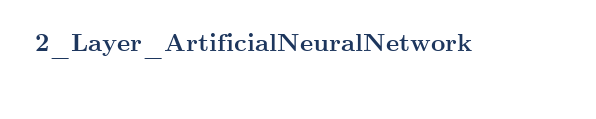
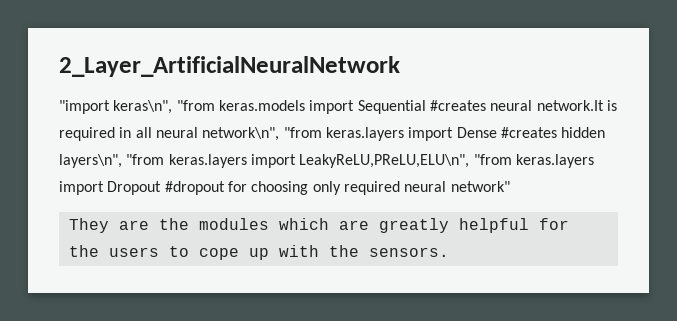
(472, 46) none -> [59,100,617,114] [59,127,606,141] [59,154,594,168] [59,181,510,195] [68,218,569,233] [68,245,449,260] // "import keras\n", "from keras.models import Sequential #creates neural network.It is required in all neural network\n", "from keras.layers import Dense #creates hidden layers\n", "from keras.layers import LeakyReLU,PReLU,ELU\n", "from keras.layers import Dropout #dropout for choosing only required neural network" // They are the modules which are greatly helpful for the users to cope up with the sensors.

